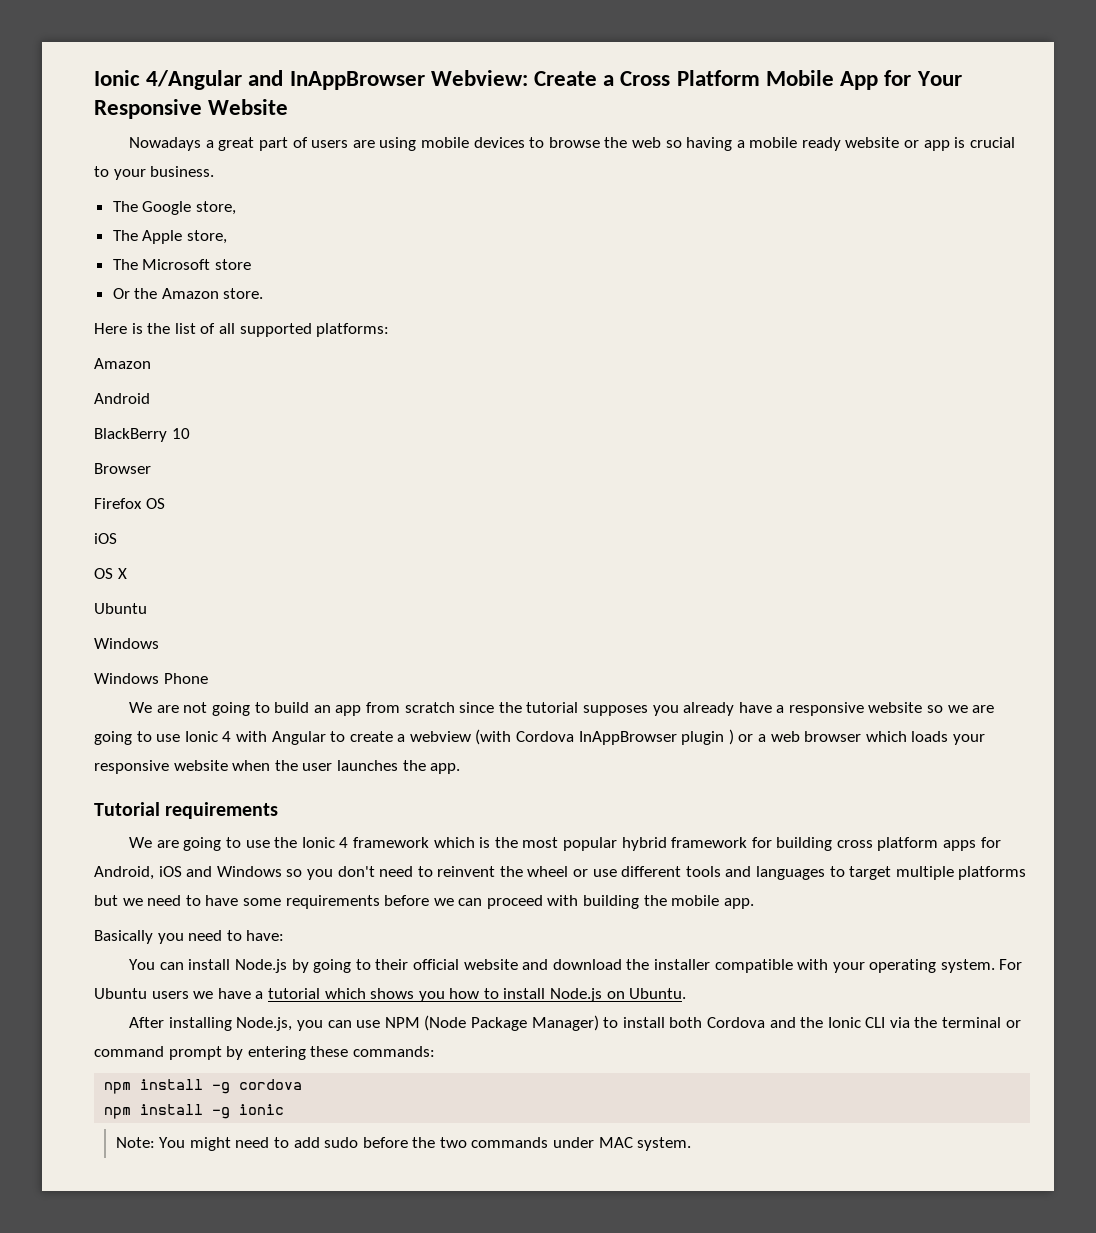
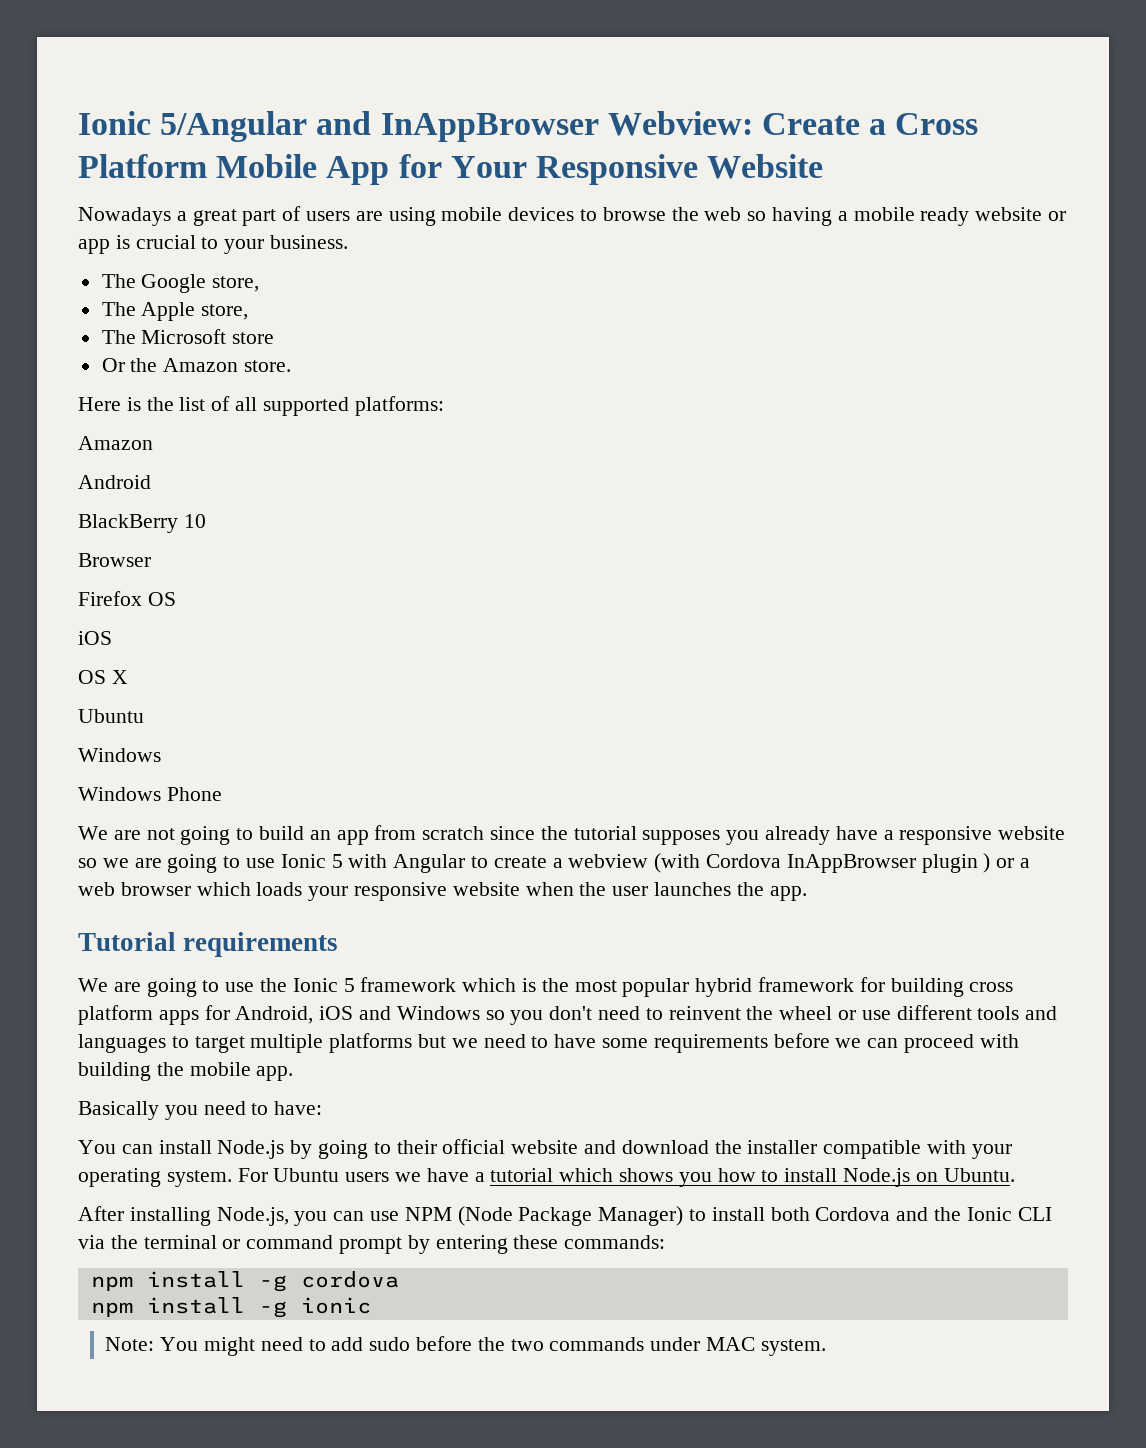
[94,70,243,90] Ionic 4/Angular -> [78,111,308,142] Ionic 5/Angular
[222,731,232,742] 4 -> [331,854,343,868] 5
[339,837,349,848] 4 -> [343,978,355,992] 5

